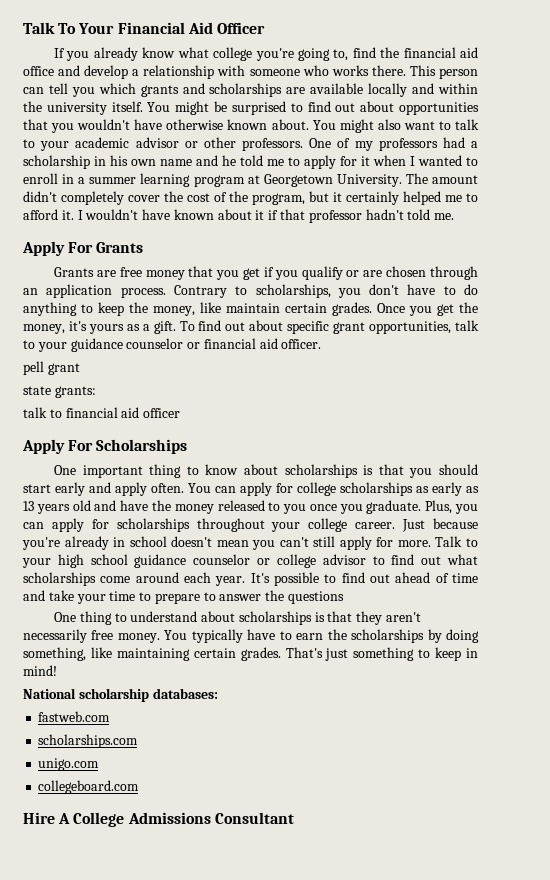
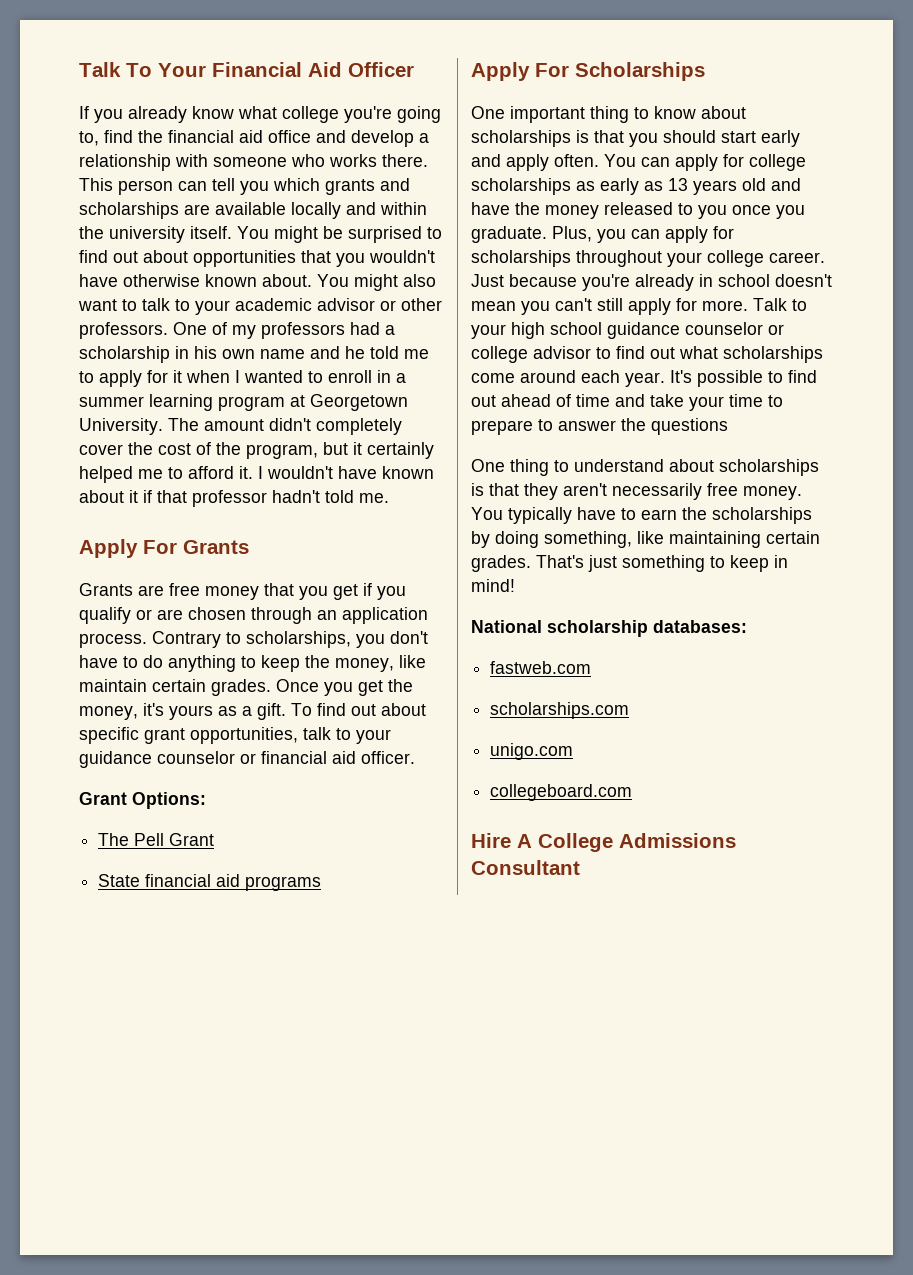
[23,361,80,375] [23,386,96,398] [23,407,181,418] pell grant // state grants: // talk to financial aid officer -> [79,792,206,809] [98,833,215,846] [98,874,322,891] Grant Options: // The Pell Grant // State financial aid programs

